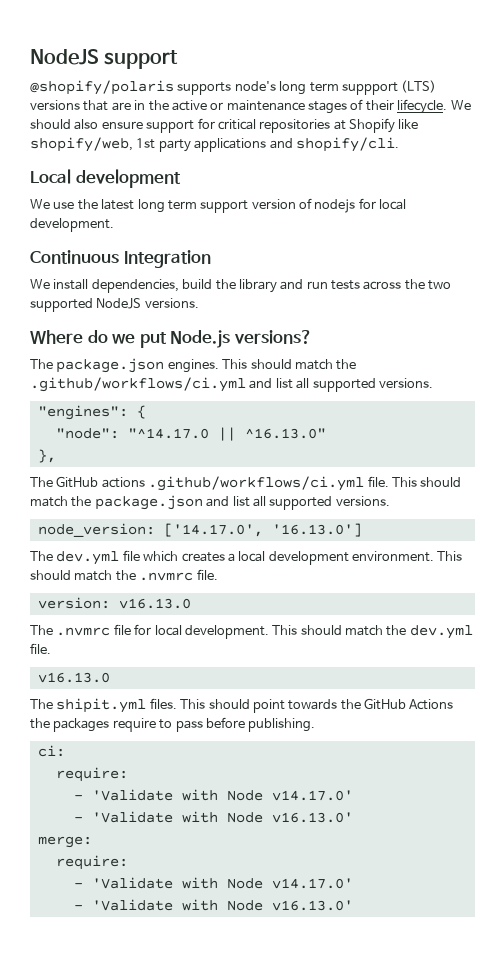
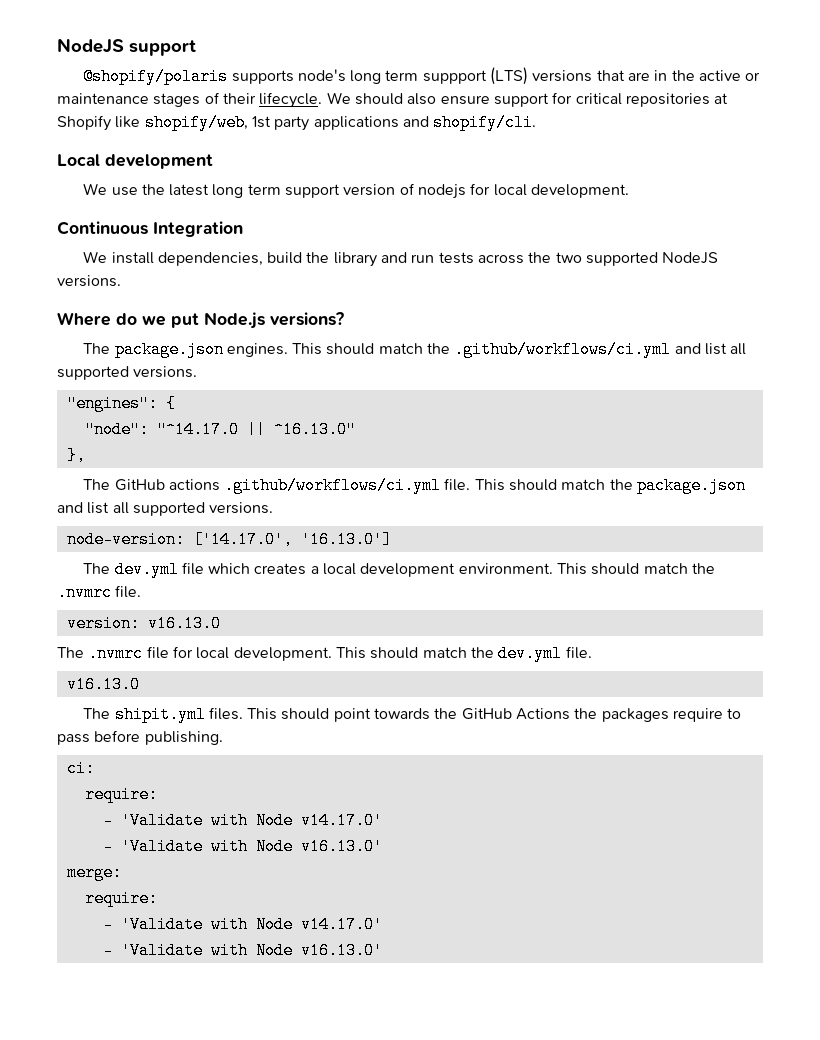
[37,523,155,537] node_version: -> [66,531,185,548] node-version:

